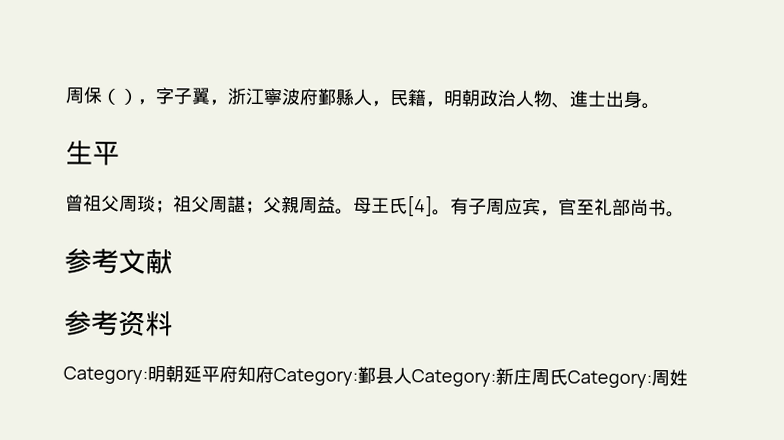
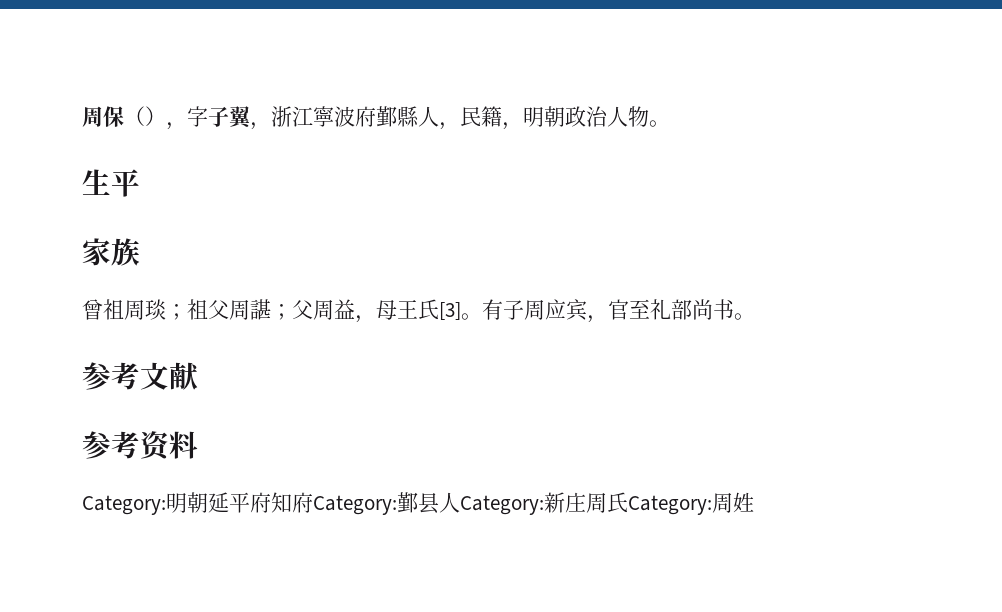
[551,90,643,109] 、進士出身 -> (649, 116) none
(120, 153) none -> [82,238,140,266] // 家族
[101,195,120,212] 父 -> (124, 309) none
[281,195,433,217] 親周益。母王氏[4] -> [313,299,461,323] 周益，母王氏[3]

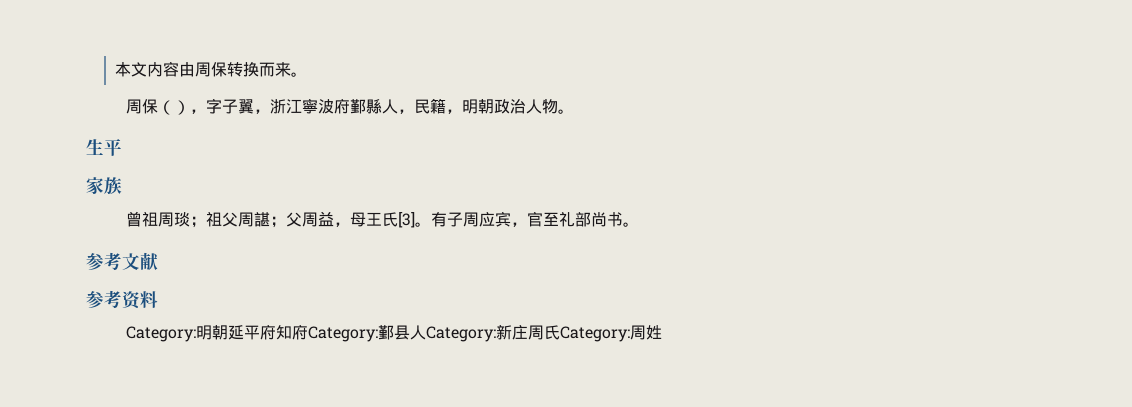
(82, 116) none -> [114,61,307,77] 本文内容由周保转换而来。 //

